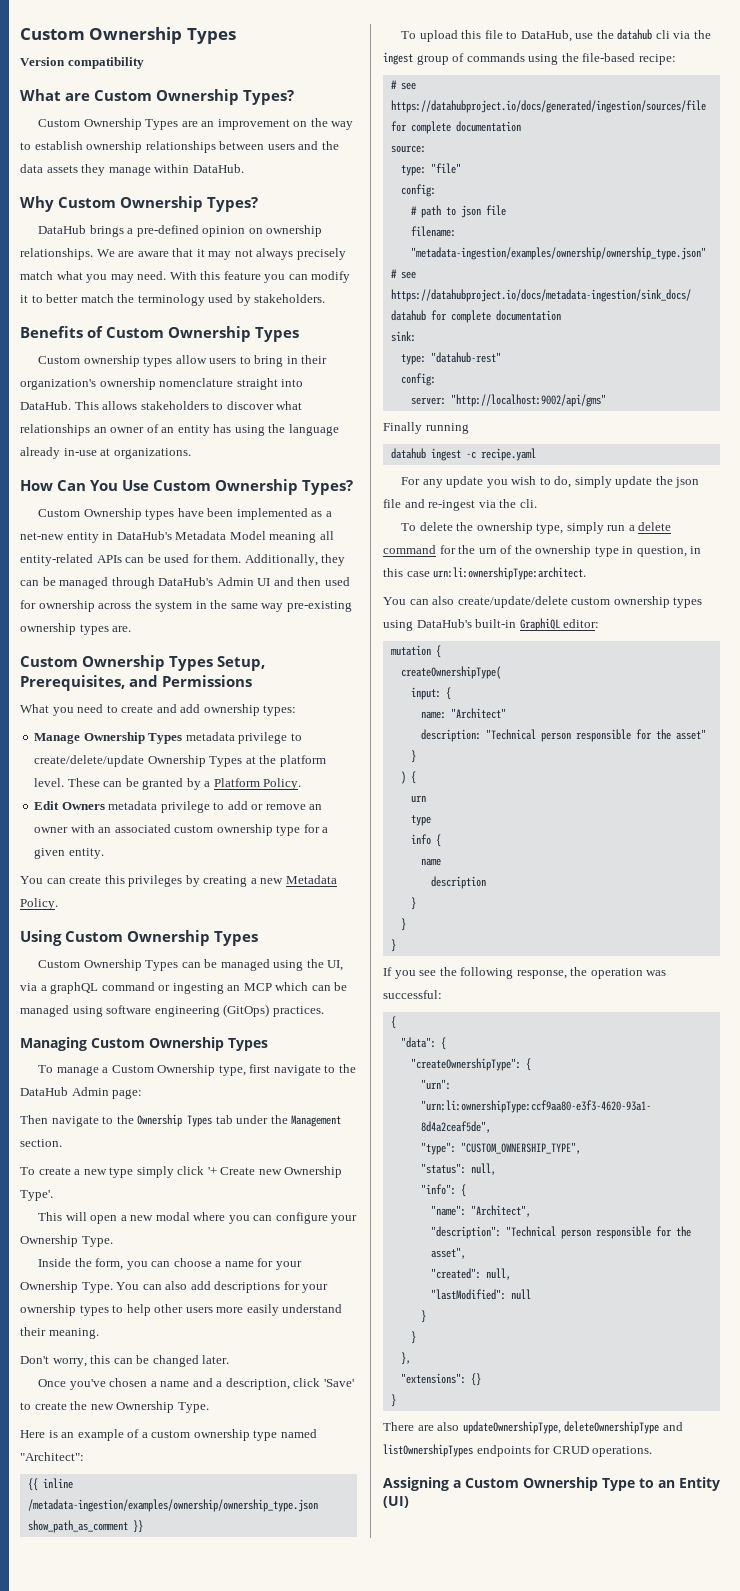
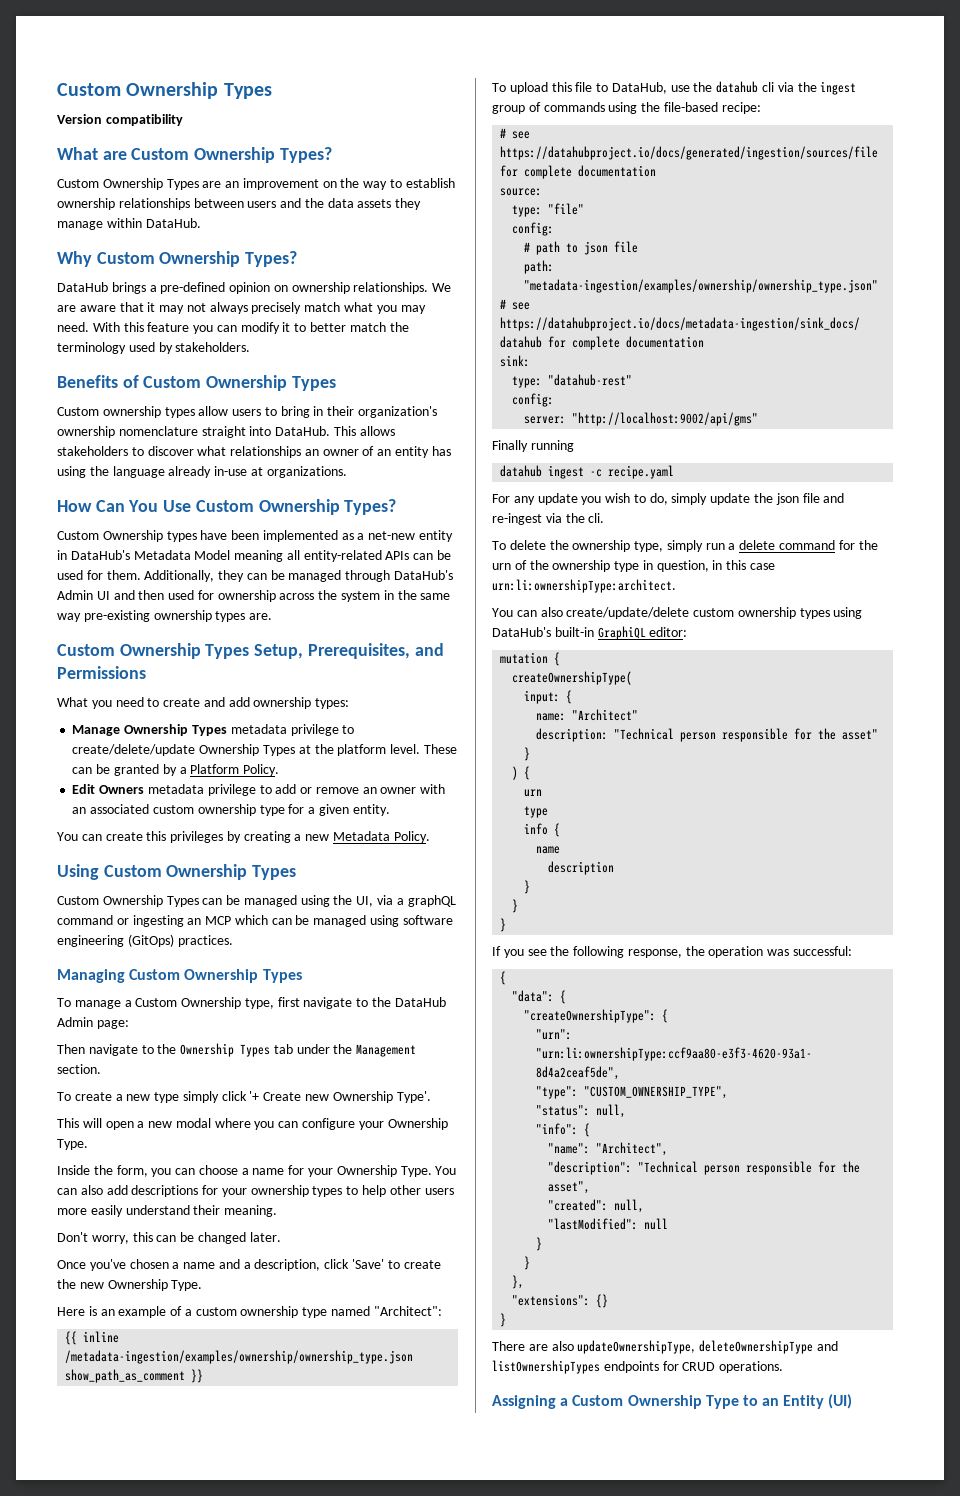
[410,226,456,237] filename: -> [524,260,555,274] path:

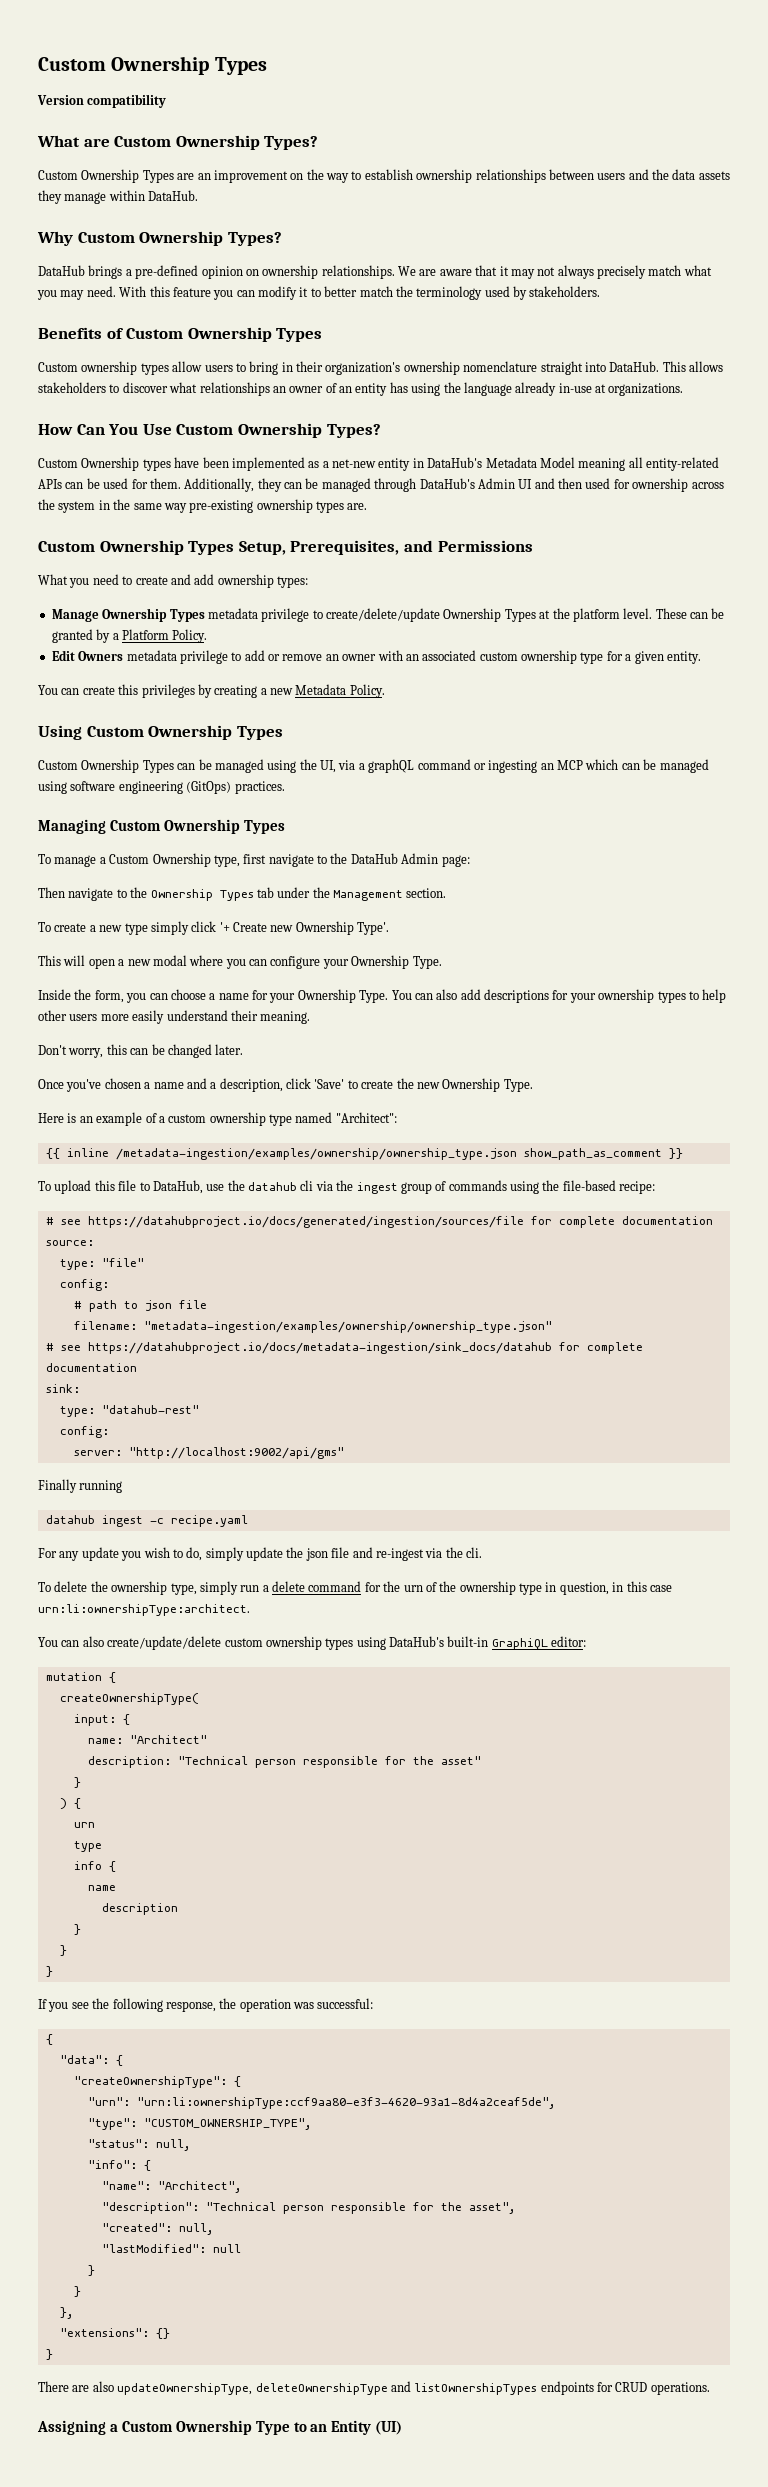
[524,260,555,274] path: -> [73,1321,137,1330] filename:

